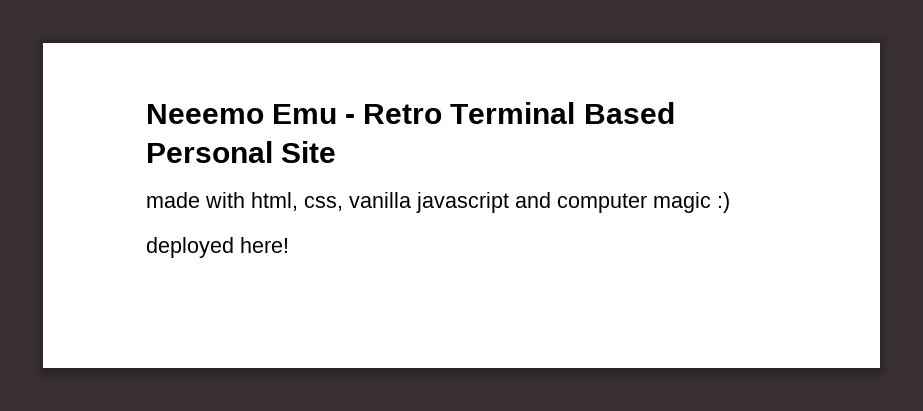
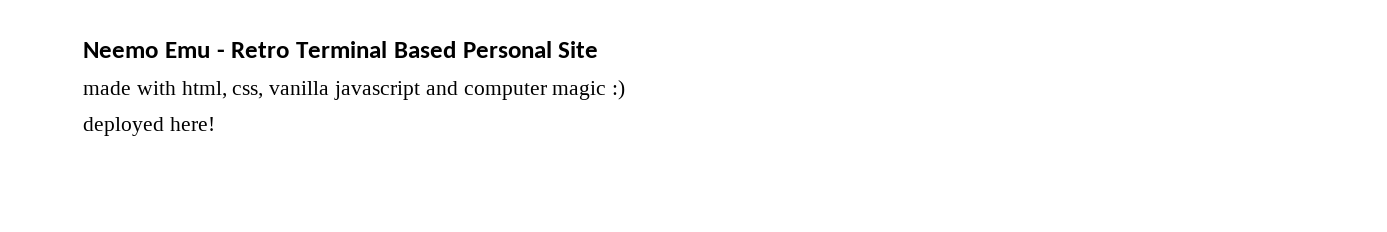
[146,104,264,124] Neeemo -> [83,42,158,58] Neemo

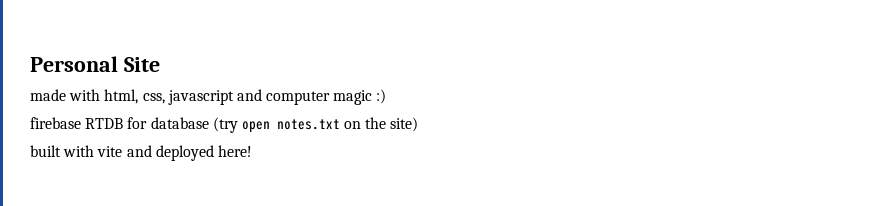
[83,41,456,58] Neemo Emu - Retro Terminal Based -> (30, 64) none
[269,81,330,95] vanilla -> (165, 98) none
(626, 90) none -> [30,117,419,133] [30,145,152,157] firebase RTDB for database (try open notes.txt on the site) // built with vite and

